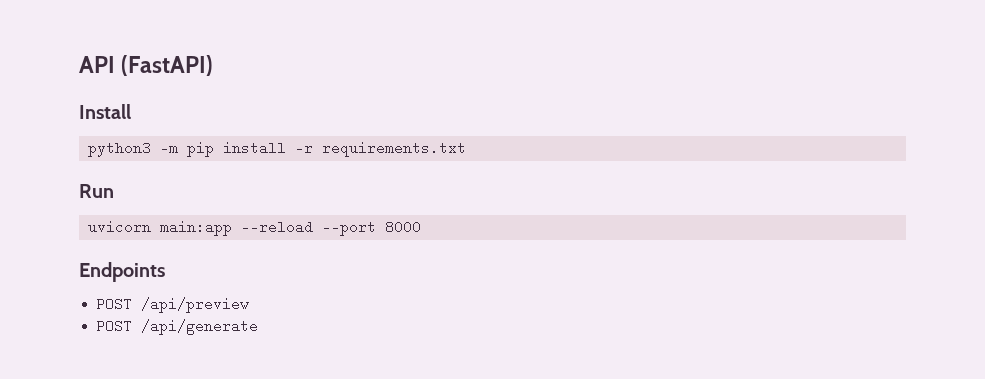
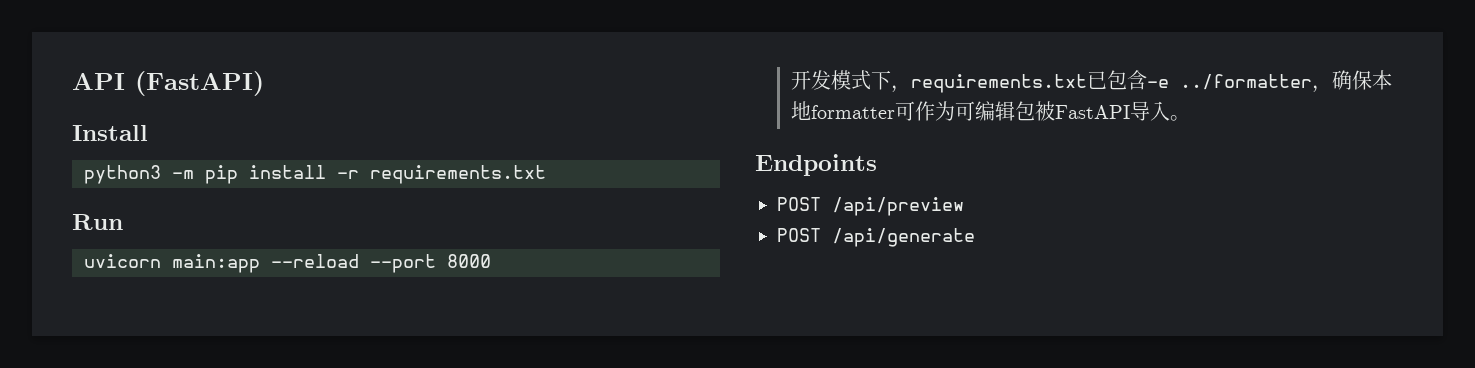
(421, 227) none -> [790,70,1392,93] [790,101,1190,121] // 开发模式下，requirements.txt已包含-e ../formatter，确保本地formatter可作为可编辑包被FastAPI导入。

